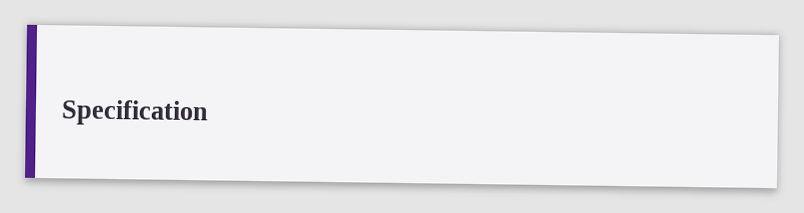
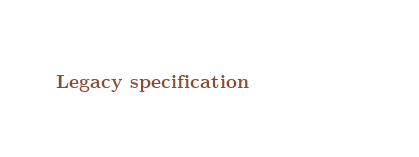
[61,99,209,127] Specification -> [56,75,249,92] Legacy specification

